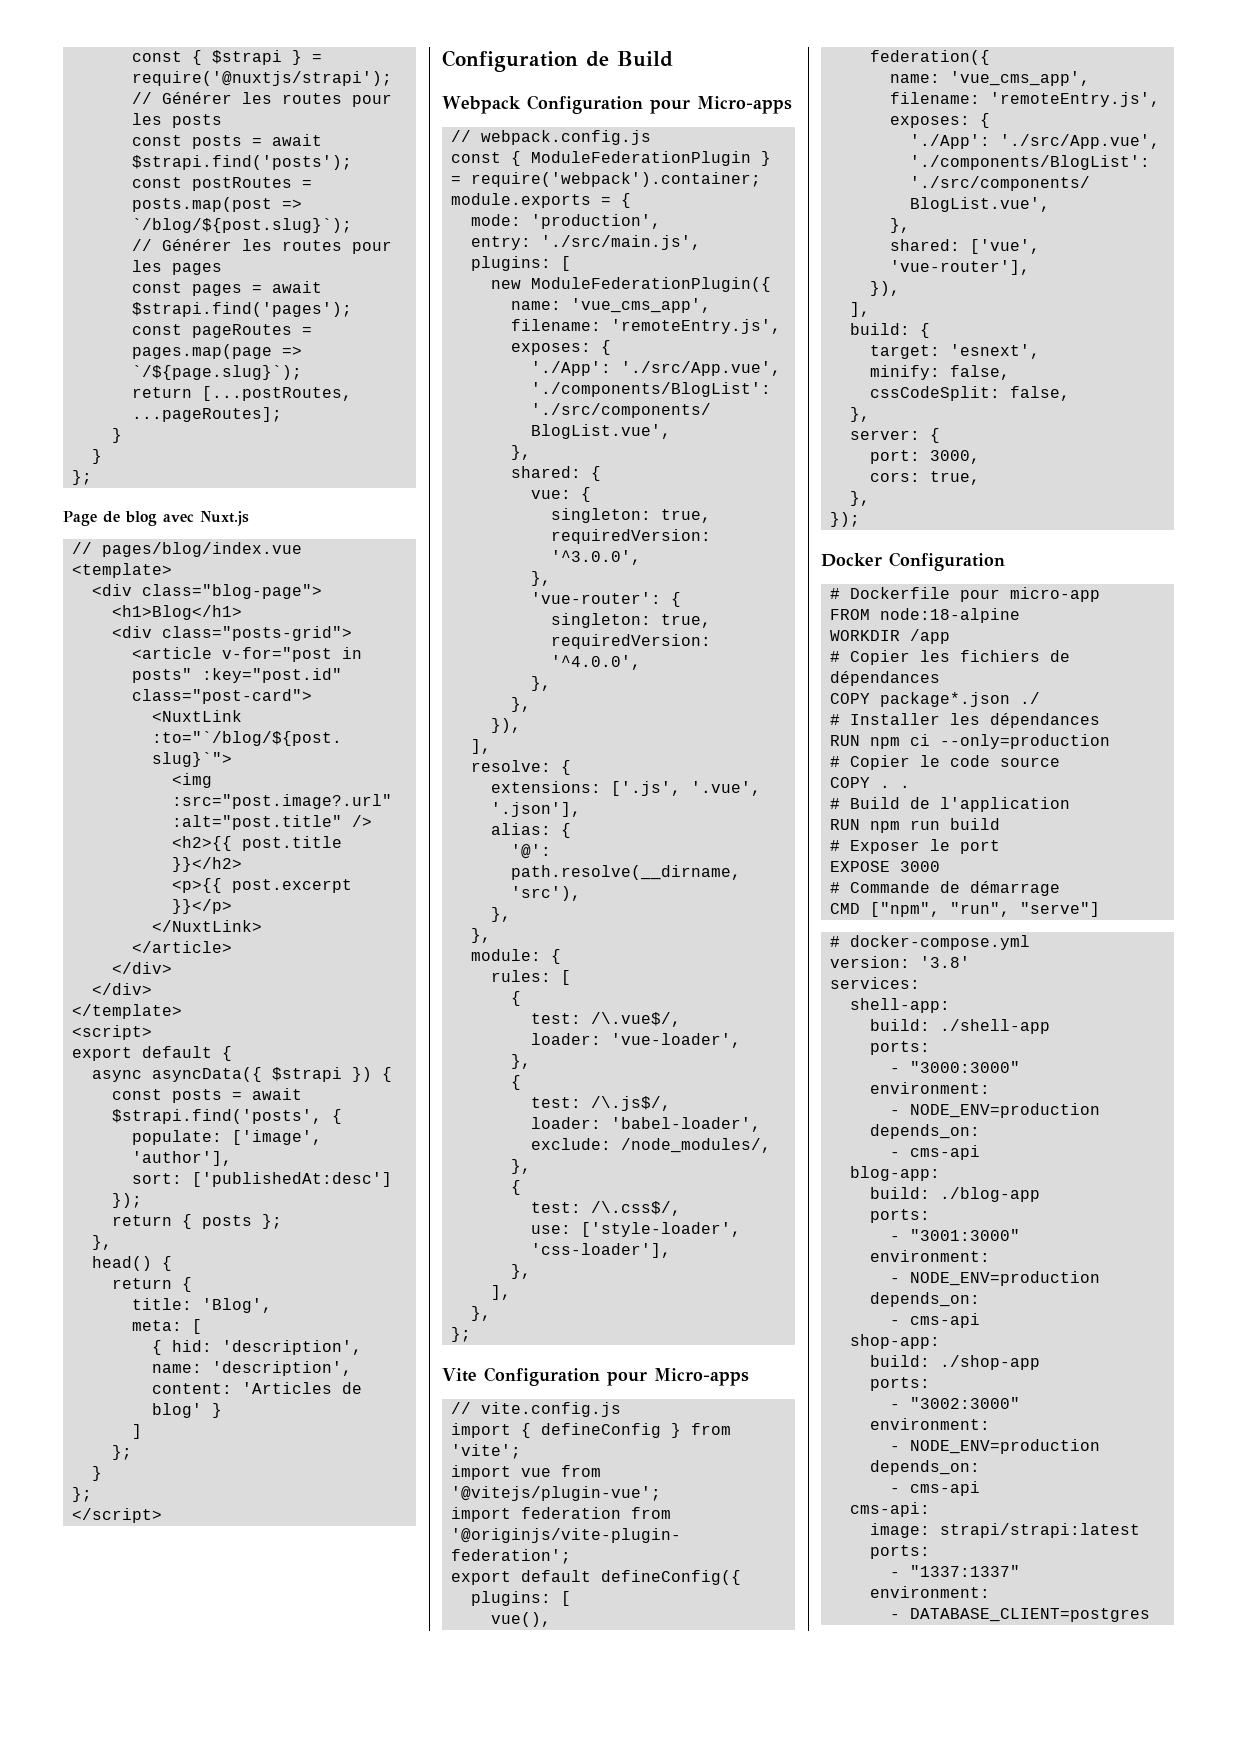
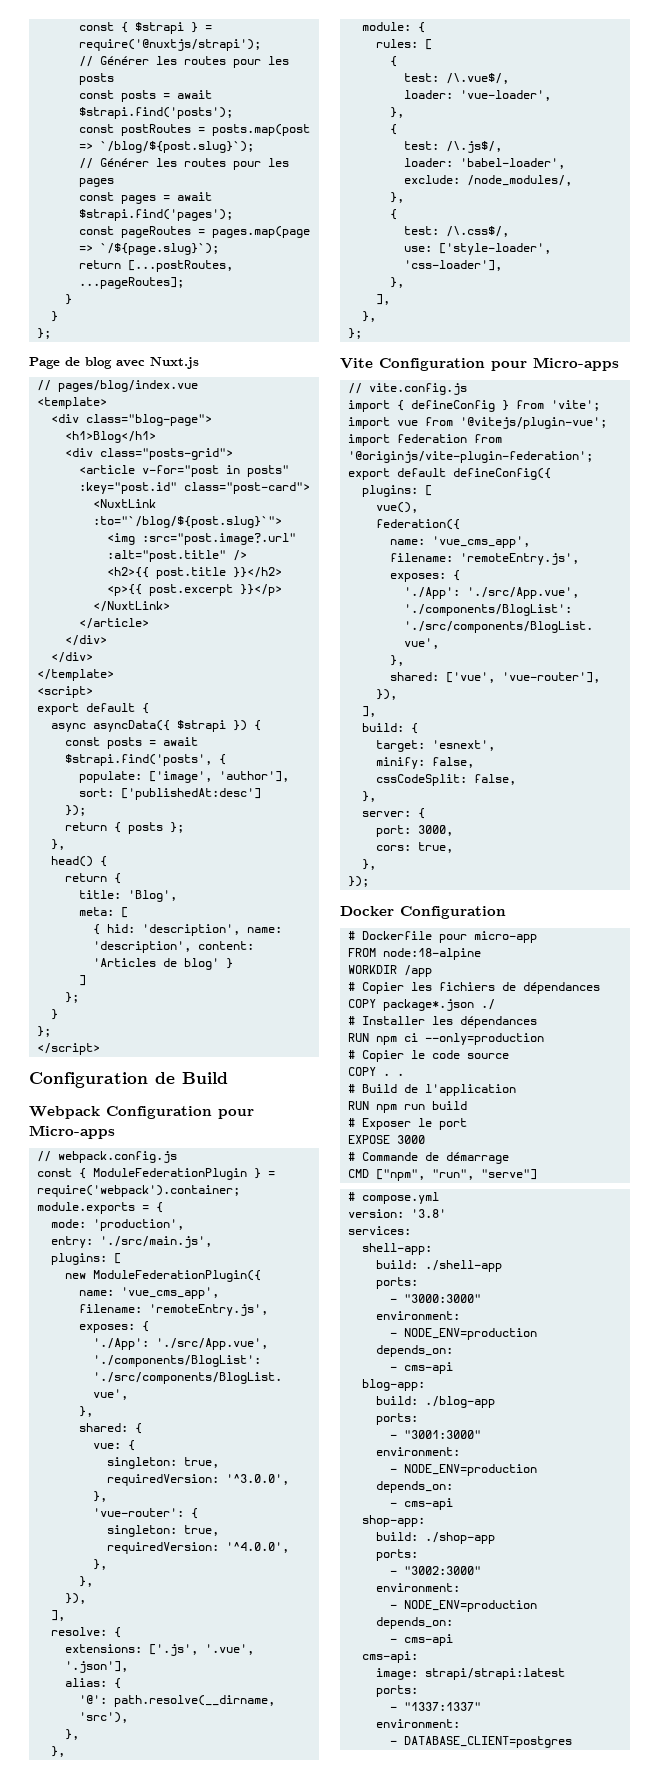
[850,935,1030,950] docker-compose.yml -> [361,1192,439,1204] compose.yml

